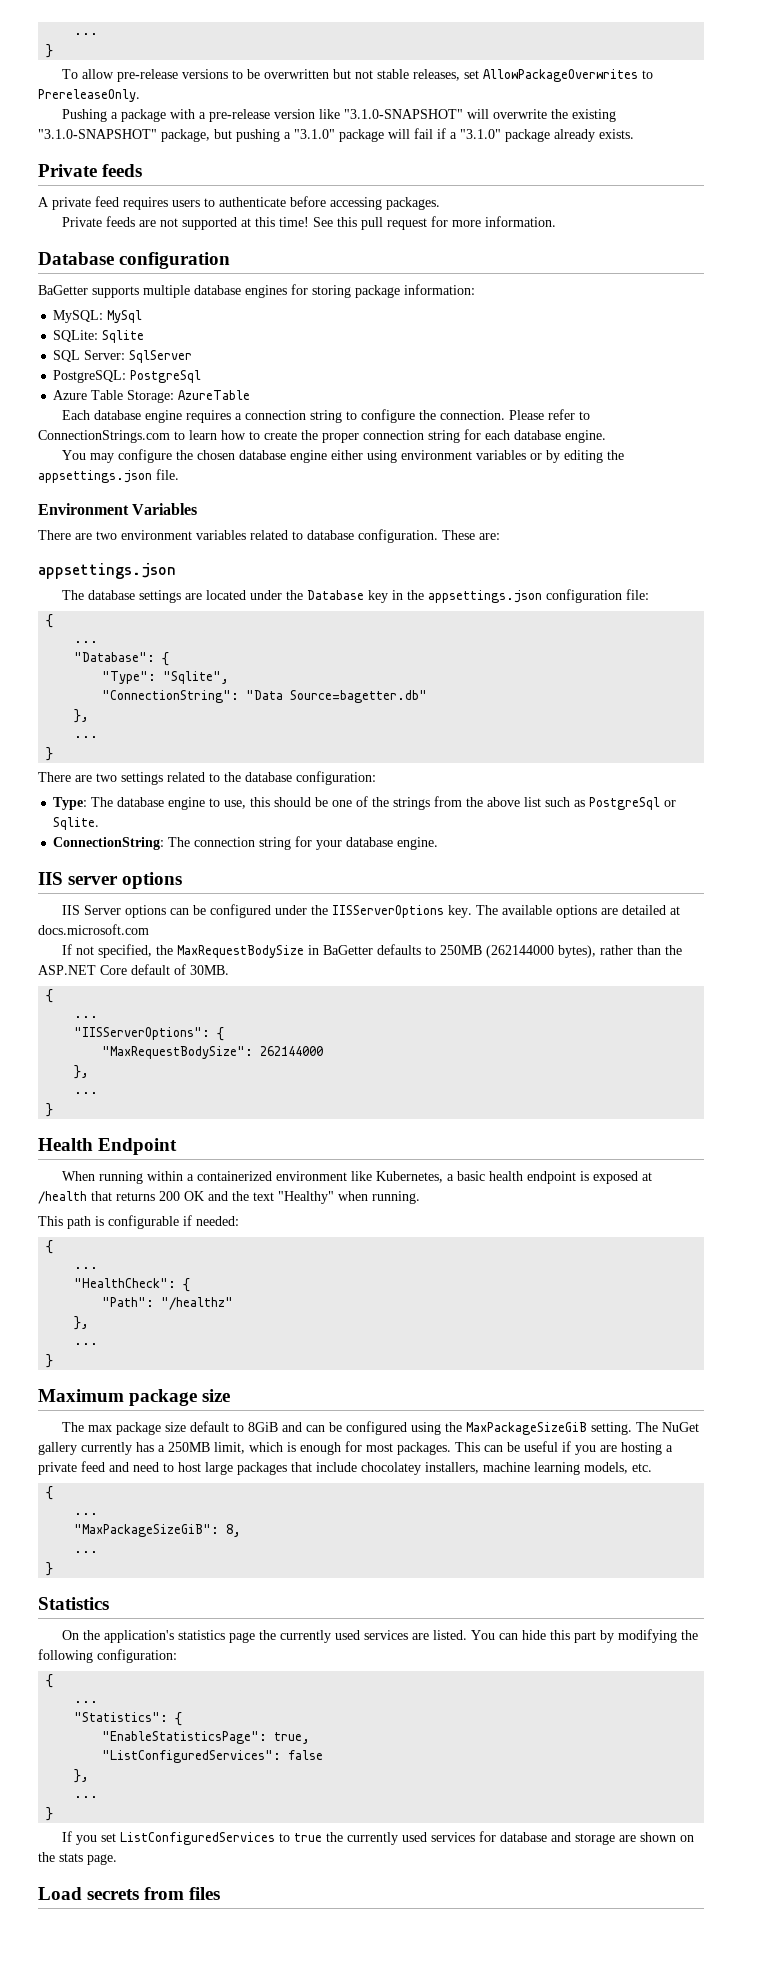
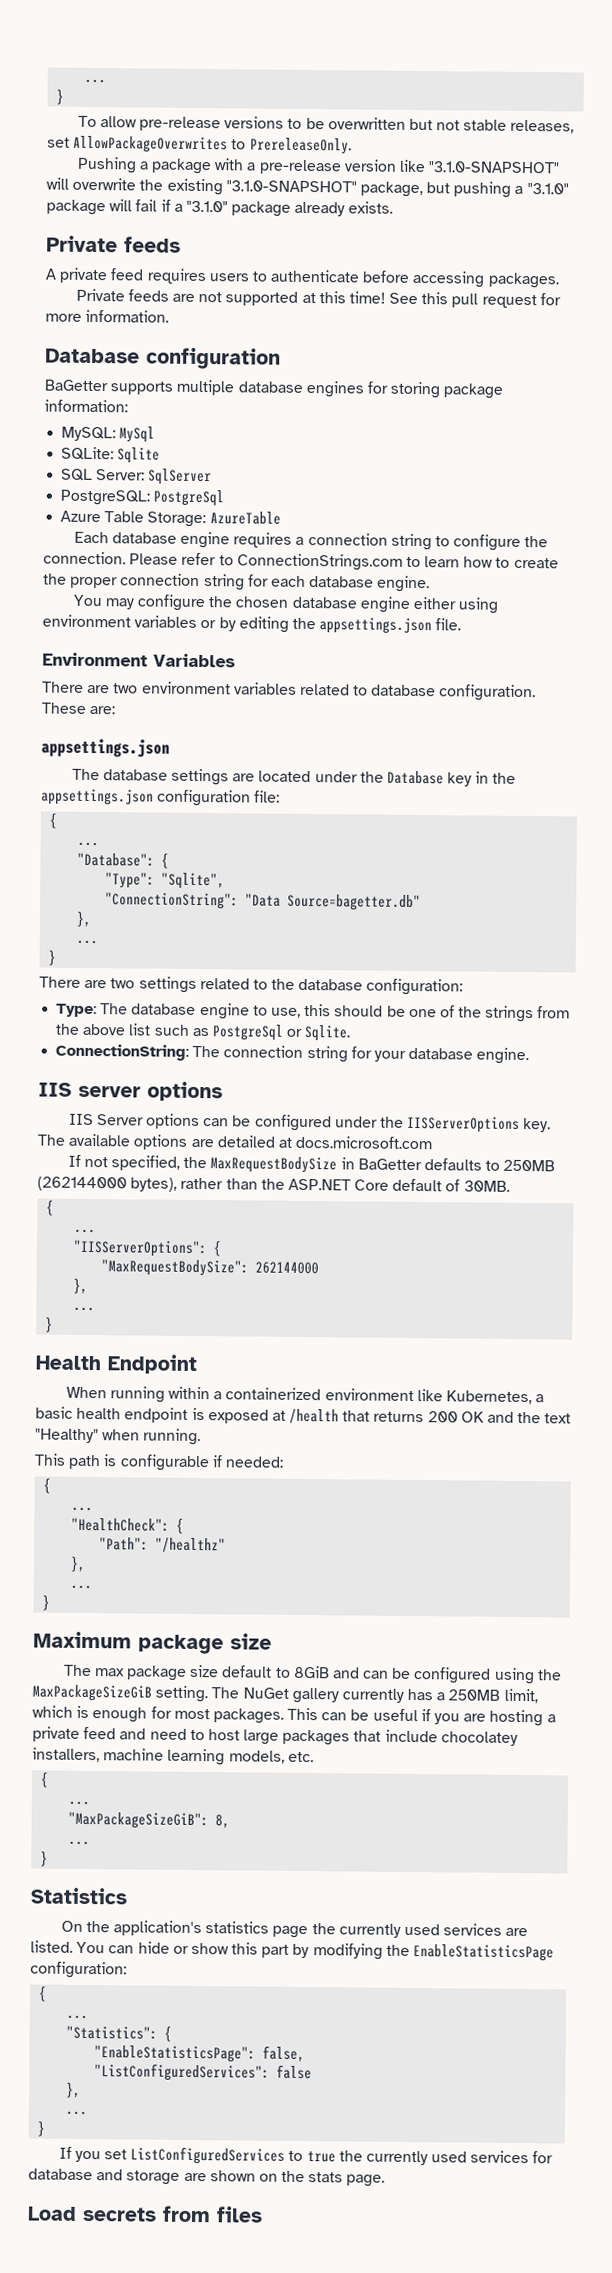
(546, 1635) none -> [172,1942,229,1955] or show
[38,1649,93,1663] following -> [413,1944,555,1962] EnableStatisticsPage
[274,1732,311,1744] true, -> [262,2045,306,2063] false,

